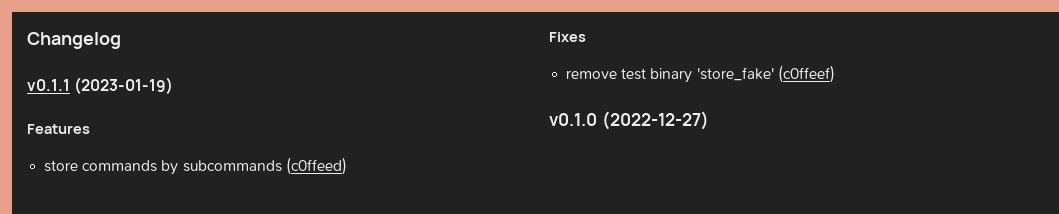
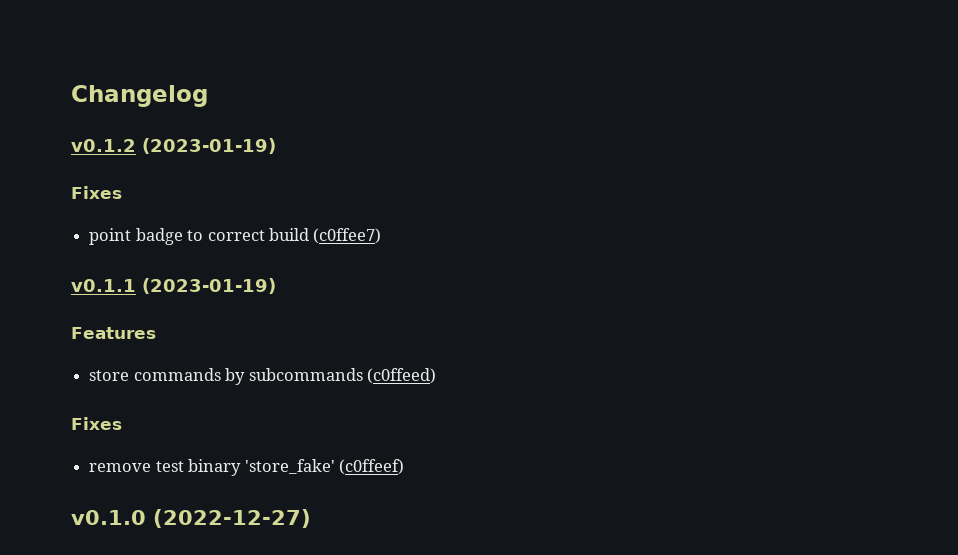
(121, 40) none -> [71,138,276,154] [71,186,122,199] [89,228,382,245] // v0.1.2 (2023-01-19) // Fixes // point badge to correct build (c0ffee7)

